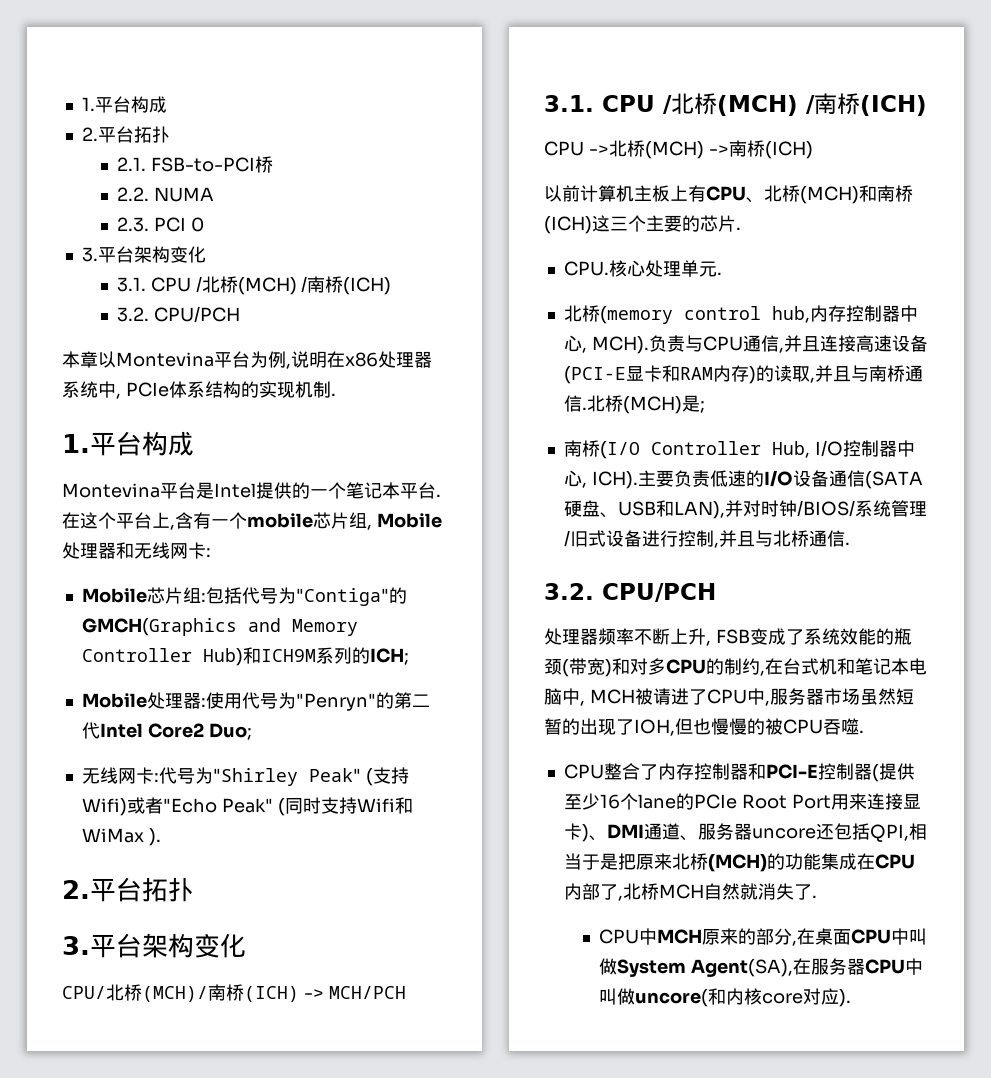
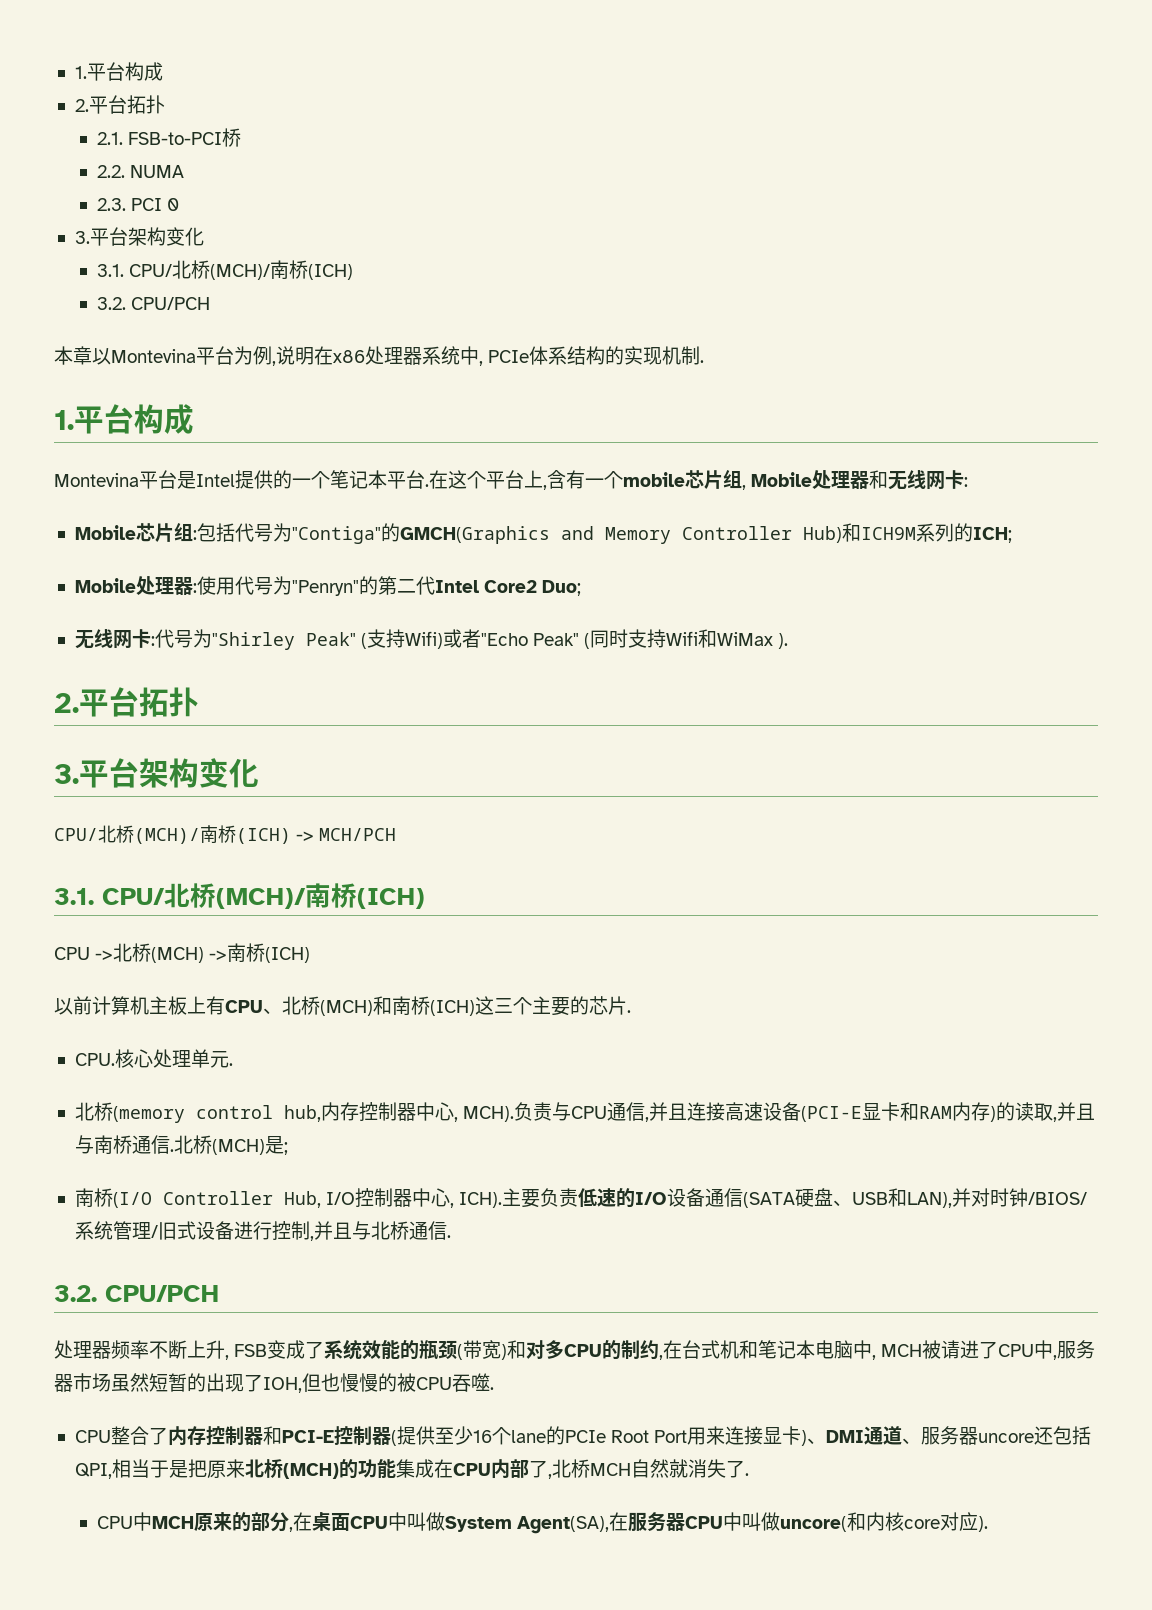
[150,276,308,295] CPU /北桥(MCH) / -> [129,260,271,280] CPU/北桥(MCH)/
[602,93,815,116] CPU /北桥(MCH) / -> [102,883,306,909] CPU/北桥(MCH)/

